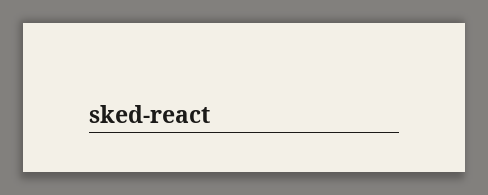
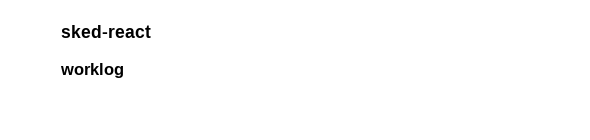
(210, 114) none -> [60,63,124,78] // worklog

